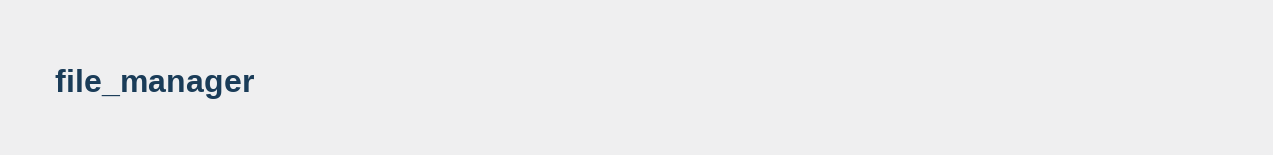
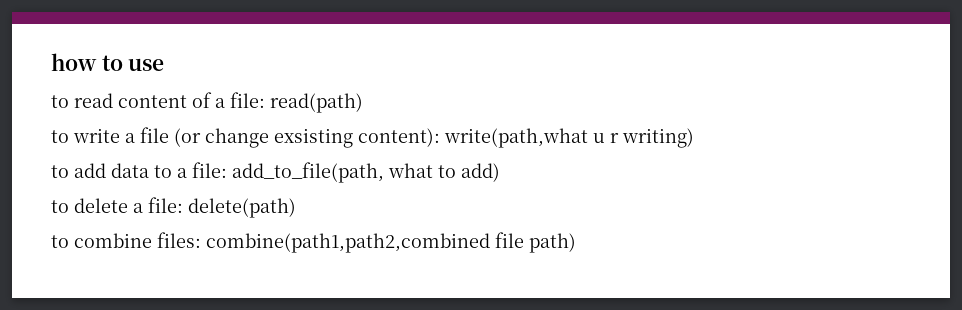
[55,69,254,99] file_manager -> [51,53,165,71] [51,92,363,113] [51,127,694,148] [51,162,500,183] [51,197,296,218] [51,232,576,253] how to use // to read content of a file: read(path) // to write a file (or change exsisting content): write(path,what u r writing) // to add data to a file: add_to_file(path, what to add) // to delete a file: delete(path) // to combine files: combine(path1,path2,combined file path)

